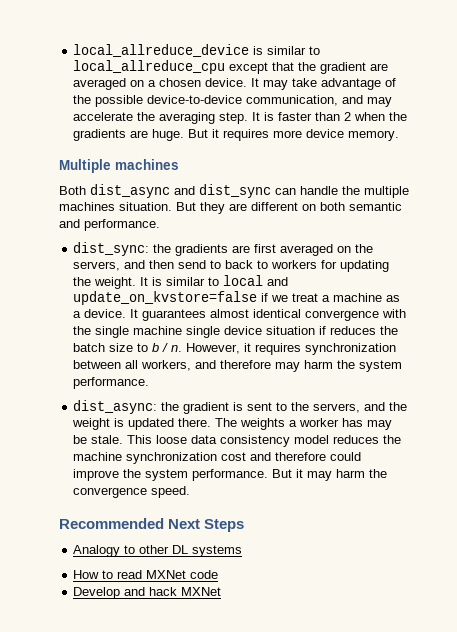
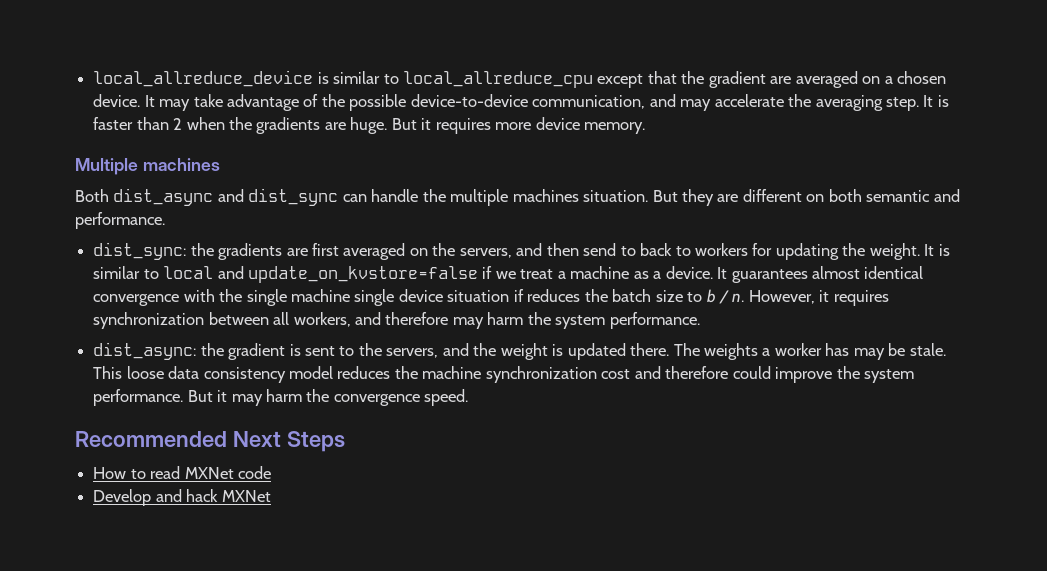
[73,545,243,557] // Analogy to other DL systems -> (345, 441) none

